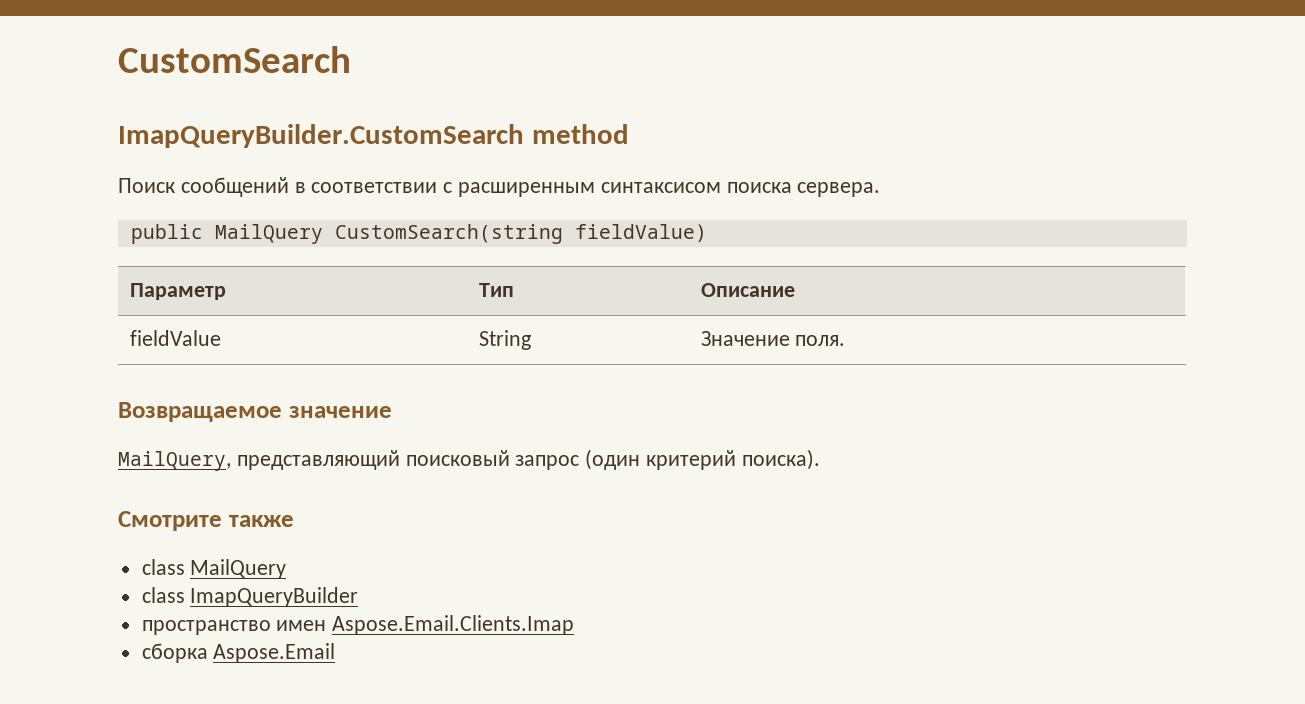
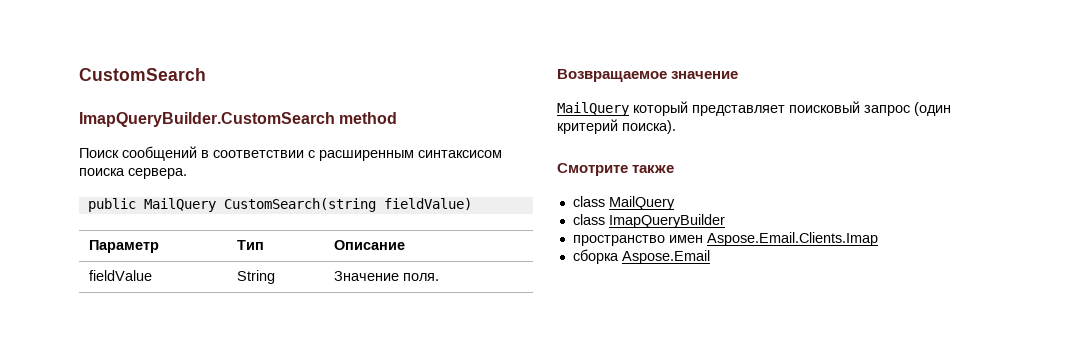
[118,450,400,471] MailQuery, представляющий -> [557,101,785,116] MailQuery который представляет

